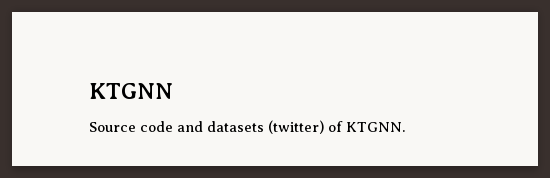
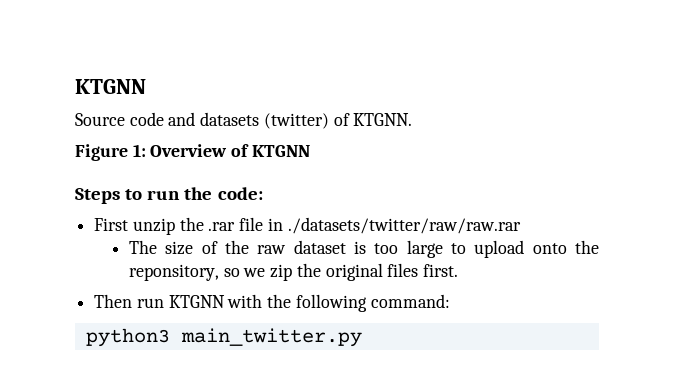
(405, 127) none -> [75,144,310,161] [75,187,263,204] [94,217,521,235] [128,240,599,258] [128,263,459,281] [94,294,450,312] [85,328,362,347] // Figure 1: Overview of KTGNN // Steps to run the code: // First unzip the .rar file in ./datasets/twitter/raw/raw.rar // The size of the raw dataset is too large to upload onto the reponsitory, so we zip the original files first. // Then run KTGNN with the following command: // python3 main_twitter.py

